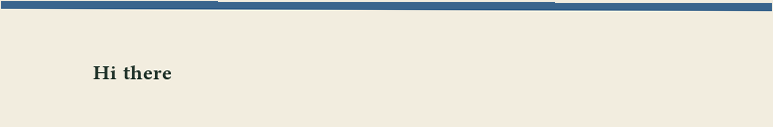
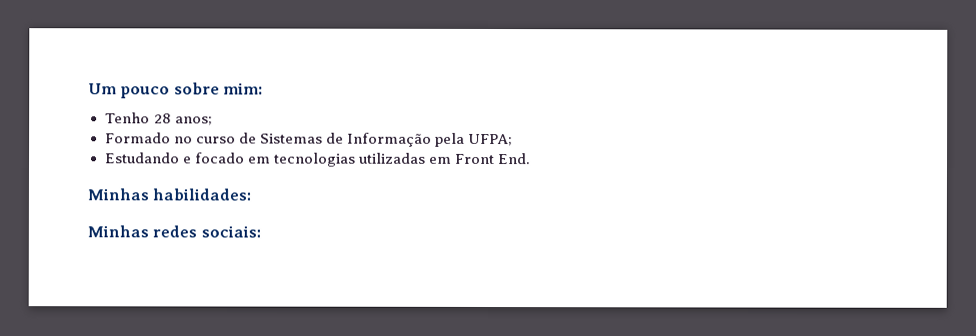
[92,65,172,80] Hi there -> [88,82,264,99] [104,112,213,126] [104,132,513,147] [104,152,531,167] [87,188,252,201] [87,225,261,238] Um pouco sobre mim: // Tenho 28 anos; // Formado no curso de Sistemas de Informação pela UFPA; // Estudando e focado em tecnologias utilizadas em Front End. // Minhas habilidades: // Minhas redes sociais:

